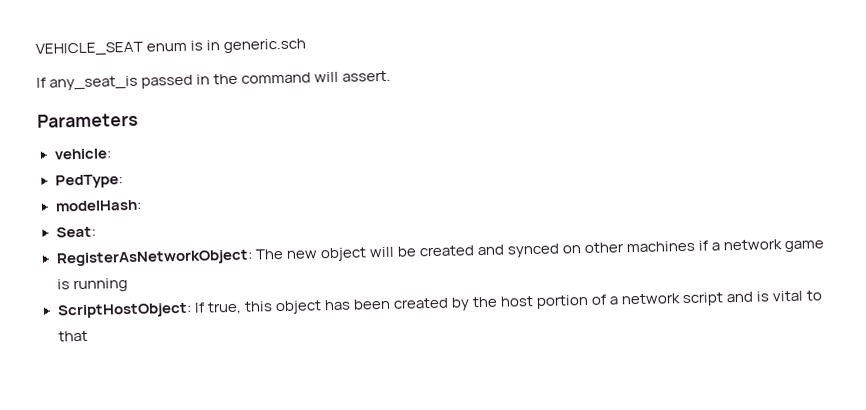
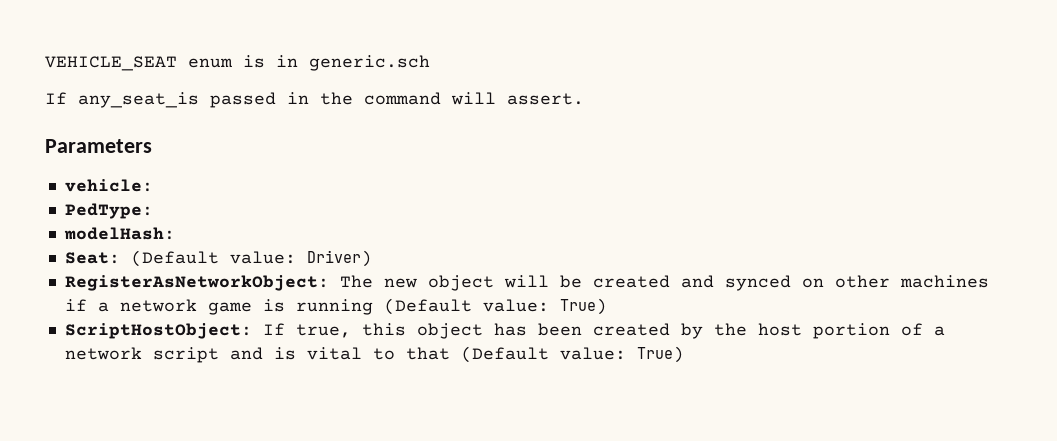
(96, 232) none -> [130,250,372,267] (Default value: Driver)
(128, 285) none -> [383,298,607,315] (Default value: True)
(88, 336) none -> [460,346,684,363] (Default value: True)

